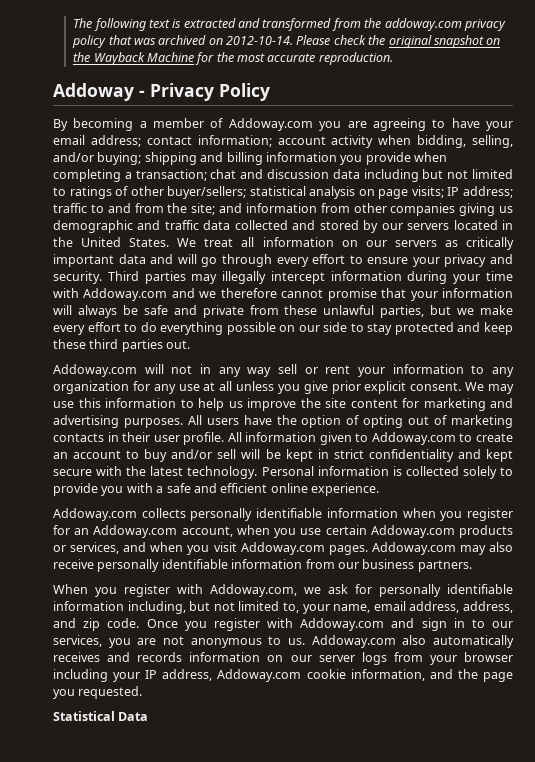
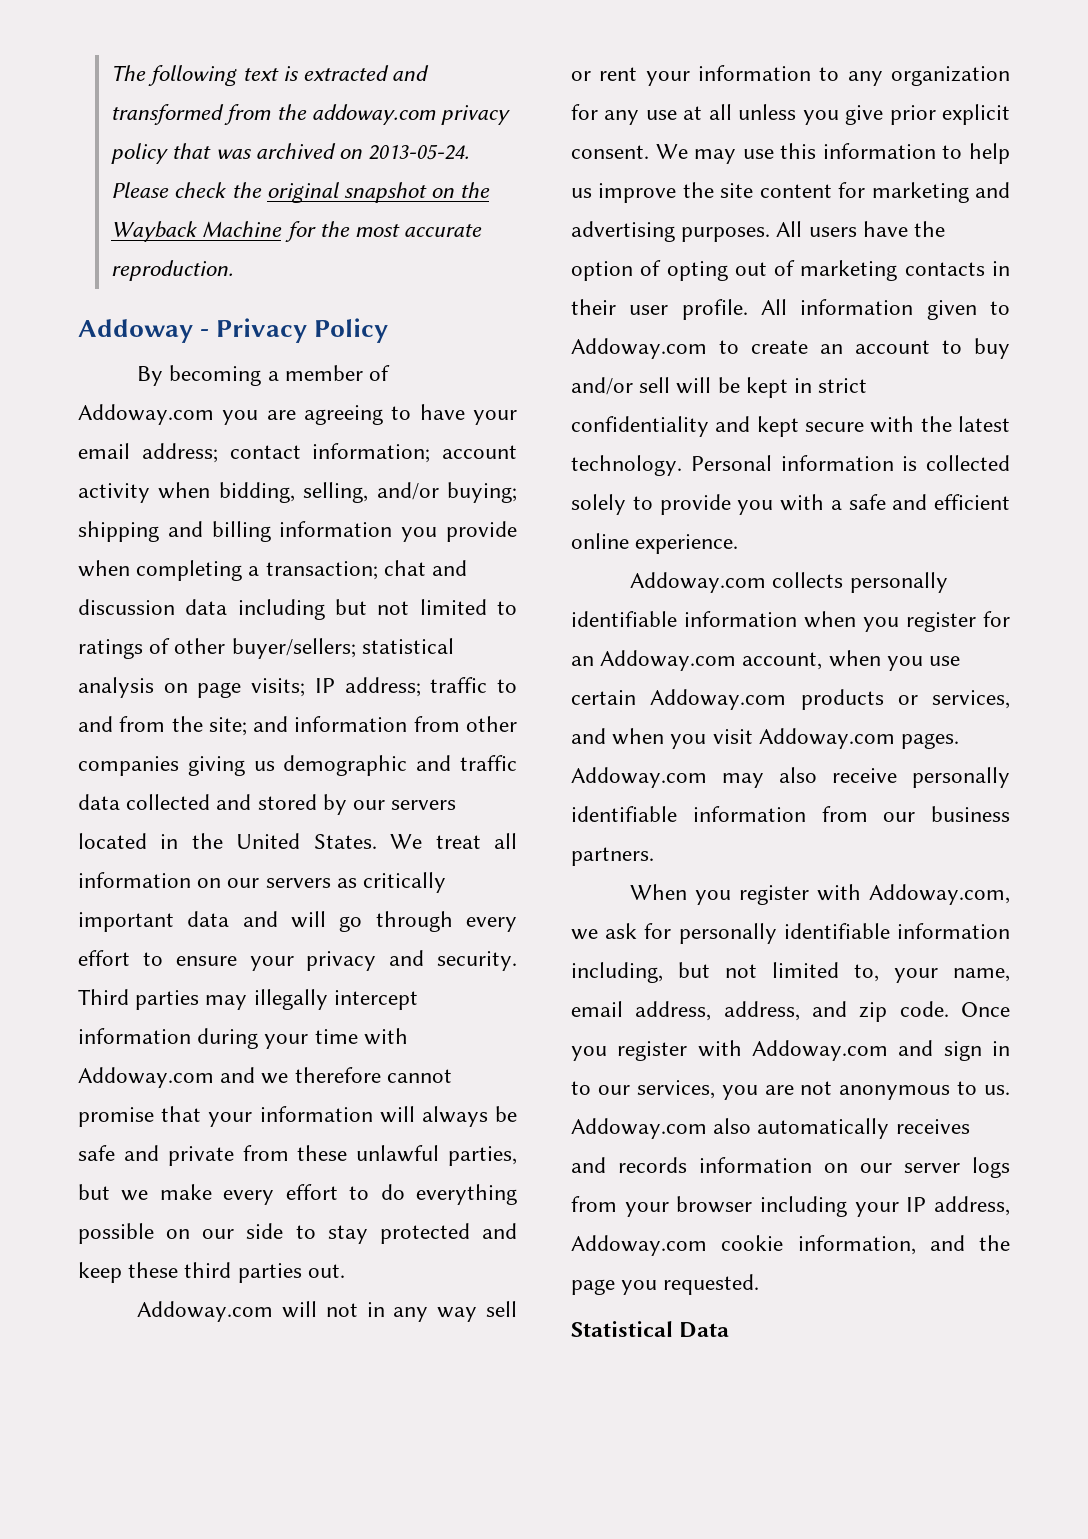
[226,36,294,45] 2012-10-14. -> [368,144,470,160] 2013-05-24.

